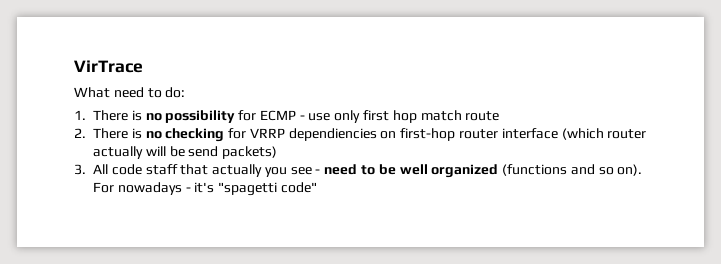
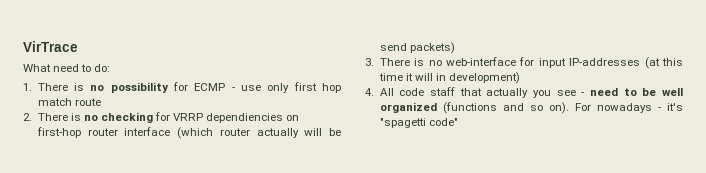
(86, 169) none -> [379,57,683,69] [378,72,521,84] [365,88,374,96] There is no web-interface for input IP-addresses (at this time it will in development) // 4.

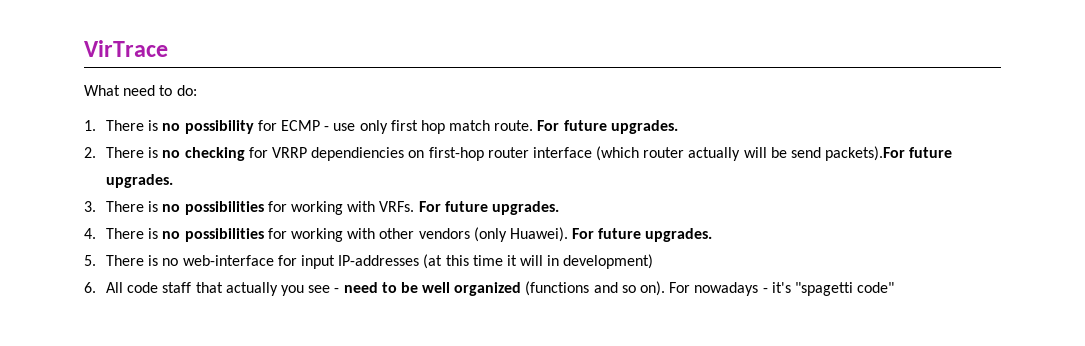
[74,98,101,106] route -> [494,120,678,134] route. For future upgrades.
[409,42,455,54] [365,58,374,66] packets) // 3. -> [825,146,953,161] [106,174,174,188] [84,201,559,215] [84,227,713,242] [84,255,96,266] packets).For future upgrades. // 3. There is no possibilities for working with VRFs. For future upgrades. // 4. There is no possibilities for working with other vendors (only Huawei). For future upgrades. // 5.
[365,88,374,96] 4. -> [84,282,96,293] 6.

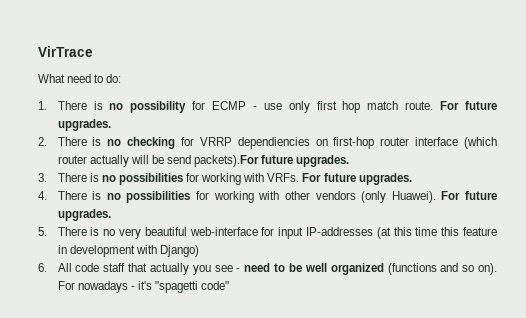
(179, 262) none -> [119,227,187,239] very beautiful
[506,254,654,269] it will in development) -> [441,227,497,236] [57,245,199,257] this feature in development with Django)

